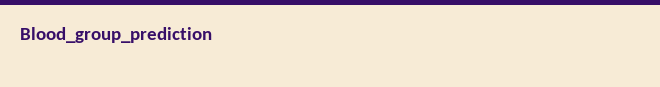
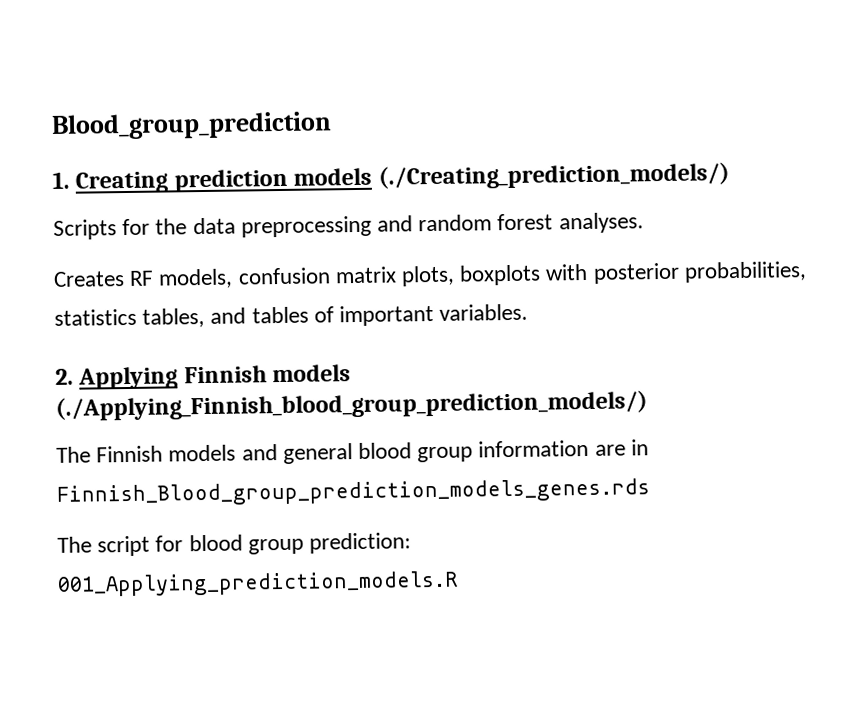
(212, 35) none -> [52,162,730,194] [53,212,644,240] [53,261,807,289] [54,303,529,328] [55,364,352,390] [55,390,648,421] [56,439,649,464] [56,478,650,507] [57,532,412,557] [57,570,458,597] // 1. Creating prediction models (./Creating_prediction_models/) // Scripts for the data preprocessing and random forest analyses. // Creates RF models, confusion matrix plots, boxplots with posterior probabilities, statistics tables, and tables of important variables. // 2. Applying Finnish models (./Applying_Finnish_blood_group_prediction_models/) // The Finnish models and general blood group information are in Finnish_Blood_group_prediction_models_genes.rds // The script for blood group prediction: 001_Applying_prediction_models.R

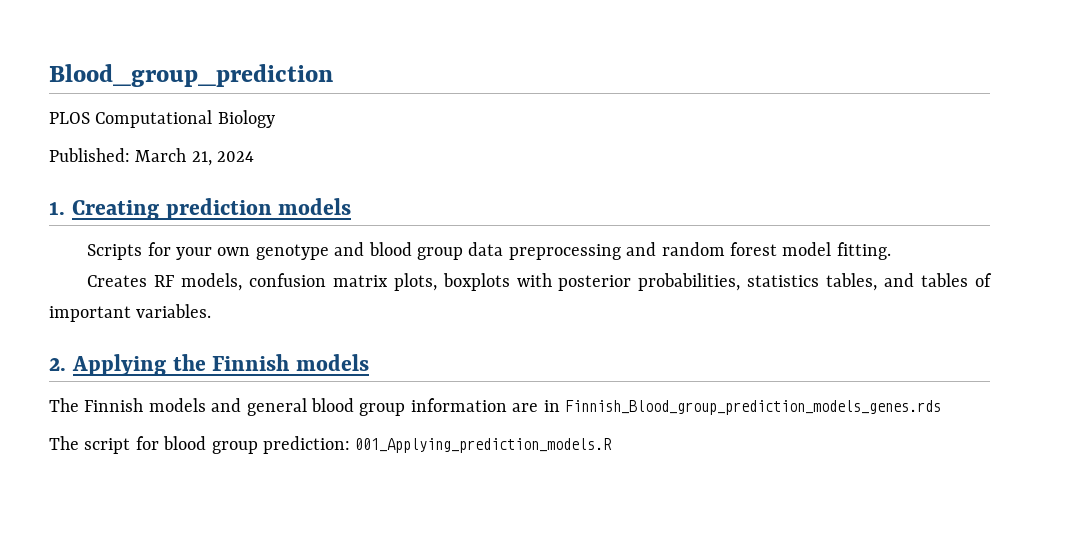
(332, 125) none -> [49,110,275,128] [49,148,255,166] // PLOS Computational Biology // Published: March 21, 2024
[377,162,730,190] (./Creating_prediction_models/) -> (352, 206) none
[155,218,188,235] the -> [175,242,463,260] your own genotype and blood group
[558,212,644,234] analyses. -> [782,242,891,260] model fitting.
[183,364,352,384] [55,390,648,421] Finnish models (./Applying_Finnish_blood_group_prediction_models/) -> [172,354,369,371] the Finnish models

